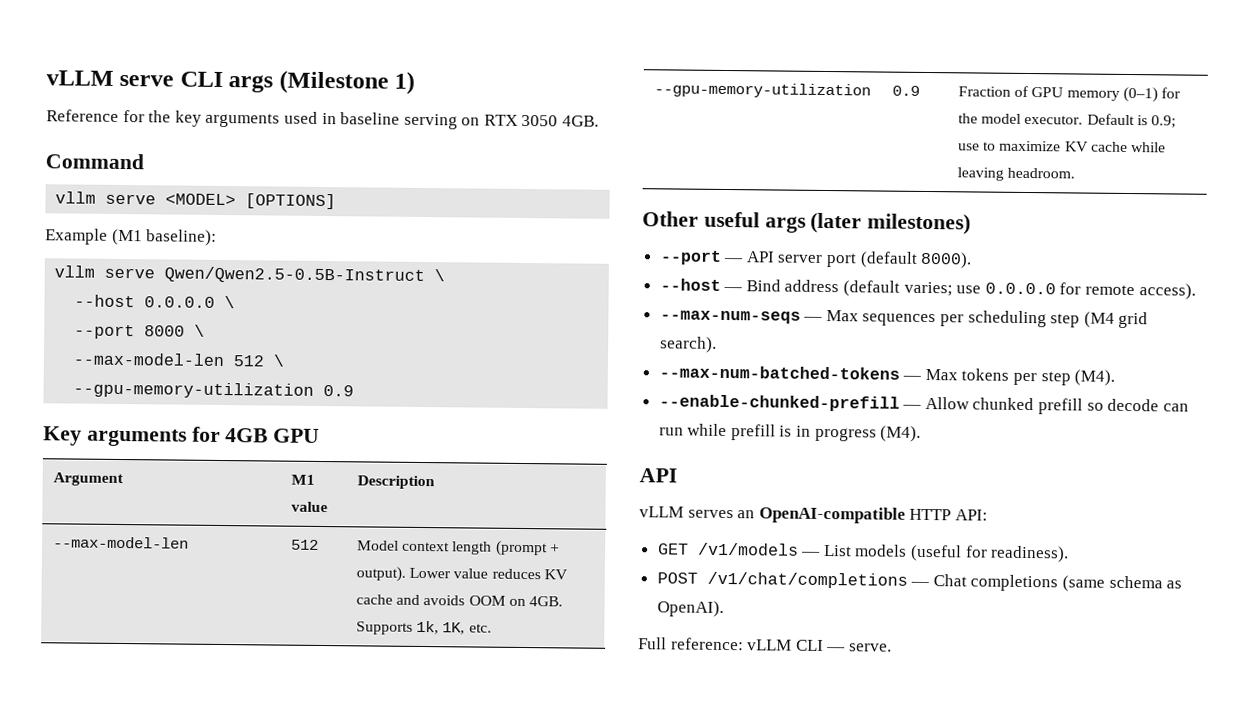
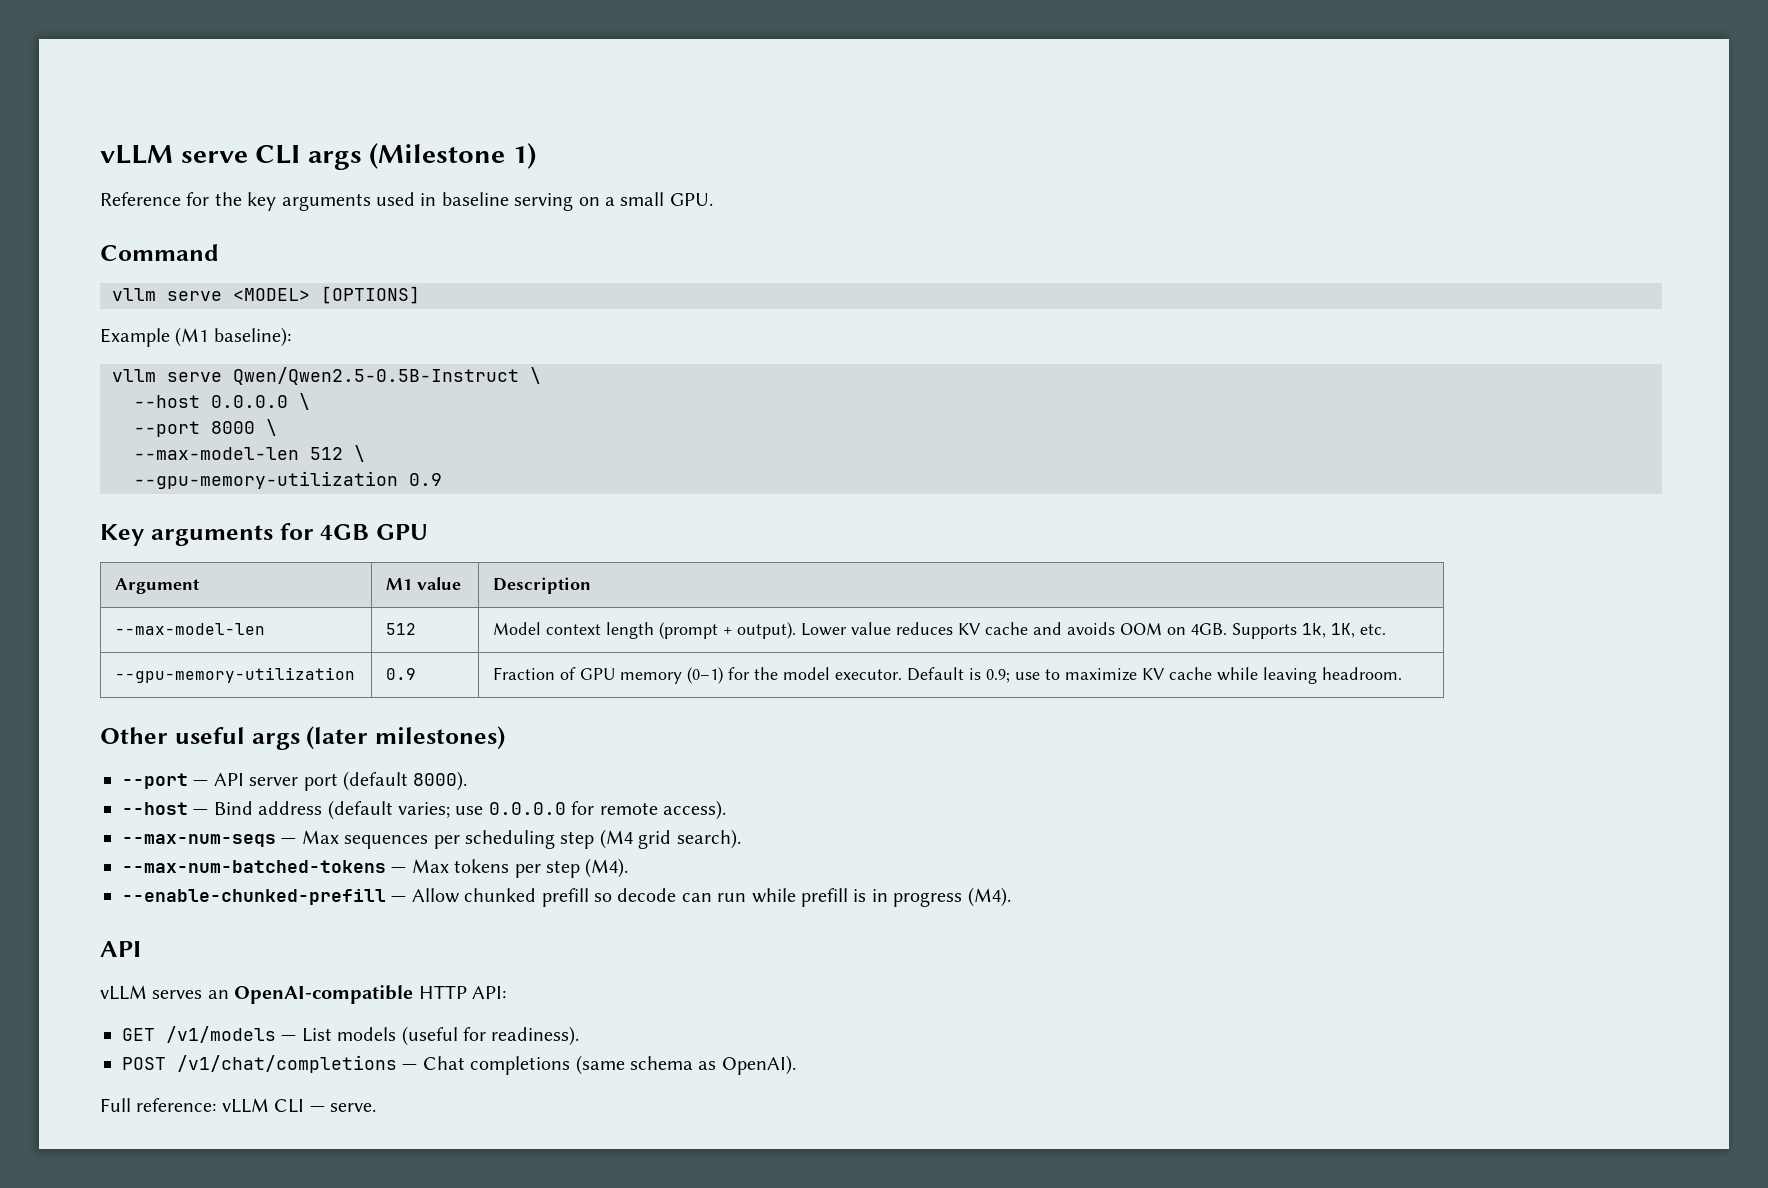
[483,114,600,127] RTX 3050 4GB. -> [604,192,713,206] a small GPU.

